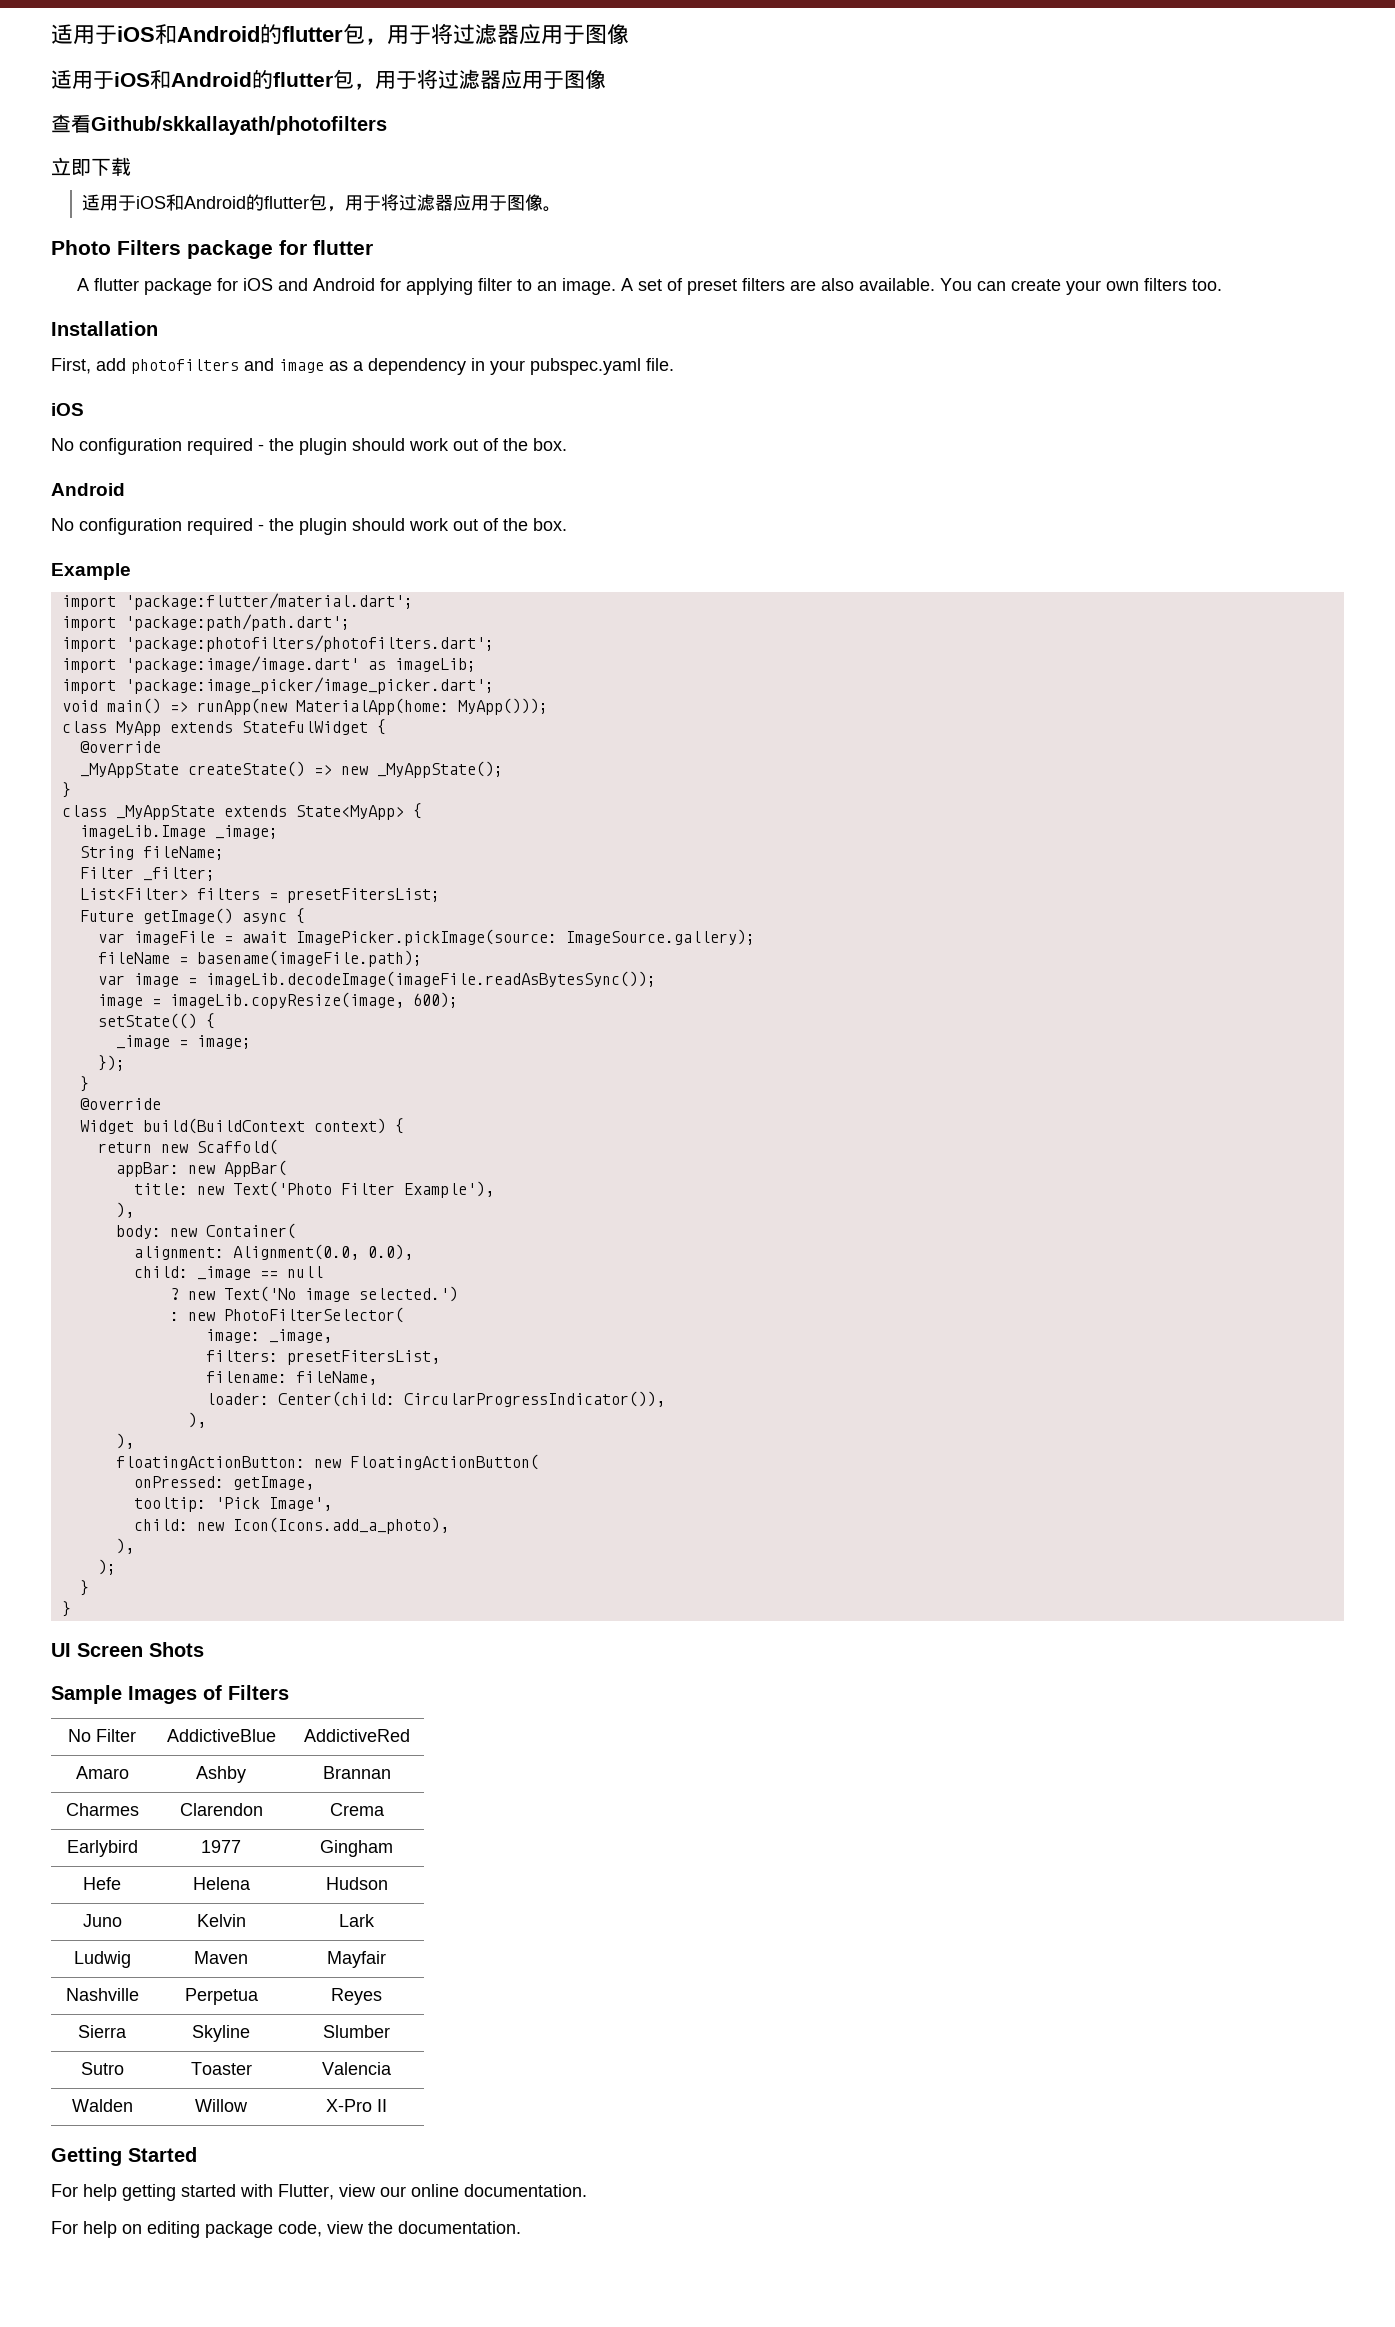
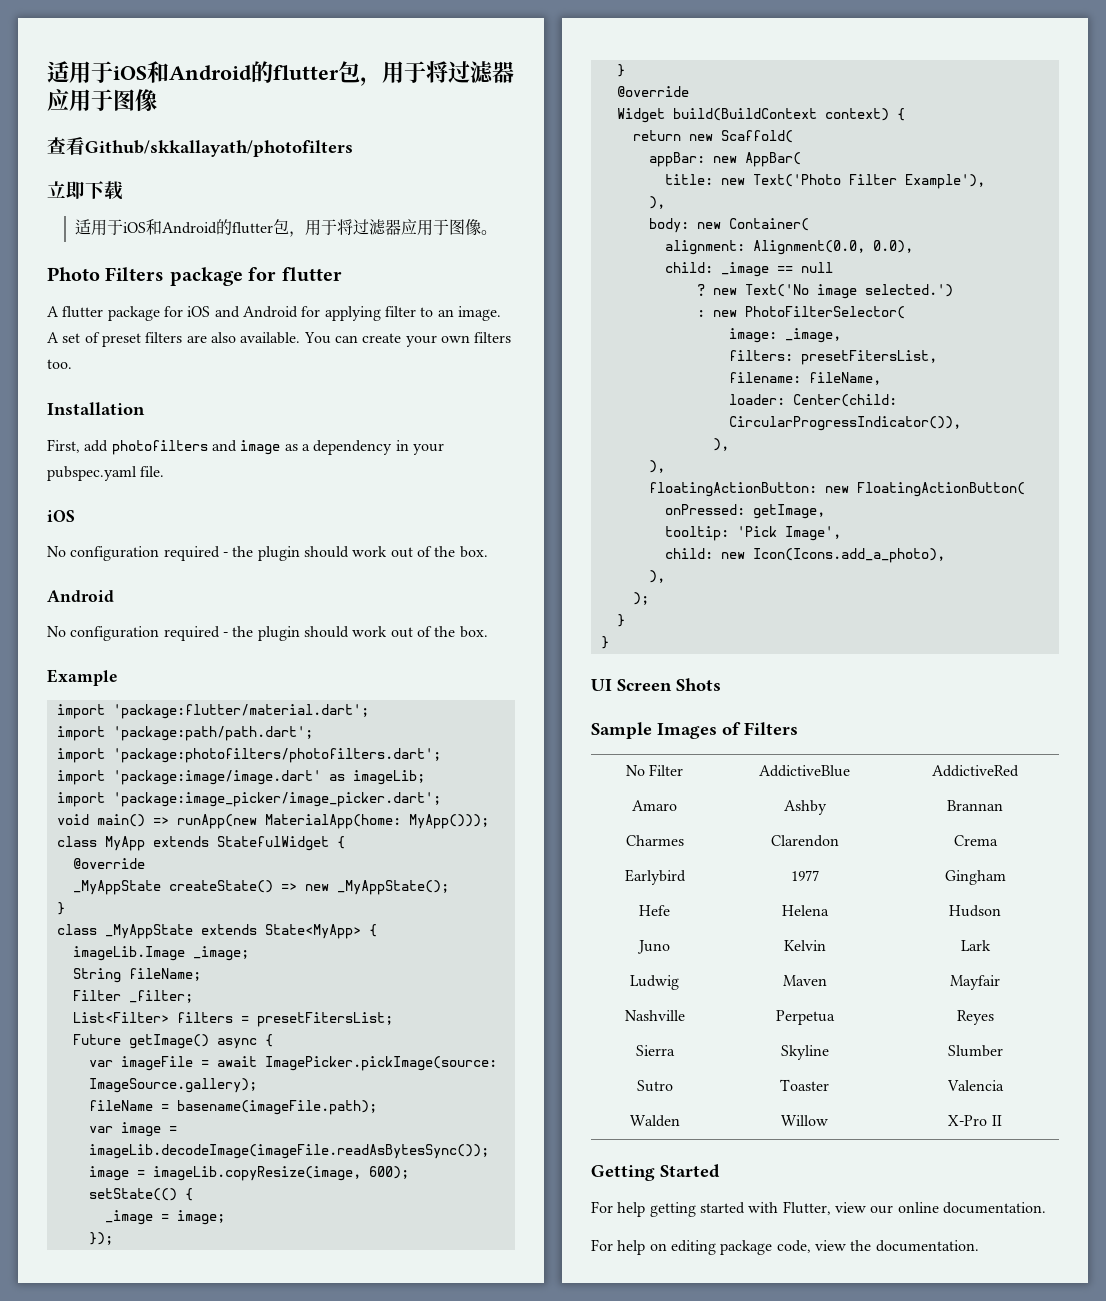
[51,69,606,90] // 适用于iOS和Android的flutter包，用于将过滤器应用于图像 -> (157, 100) none

